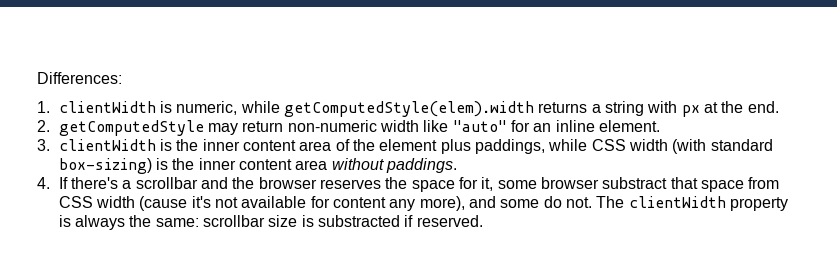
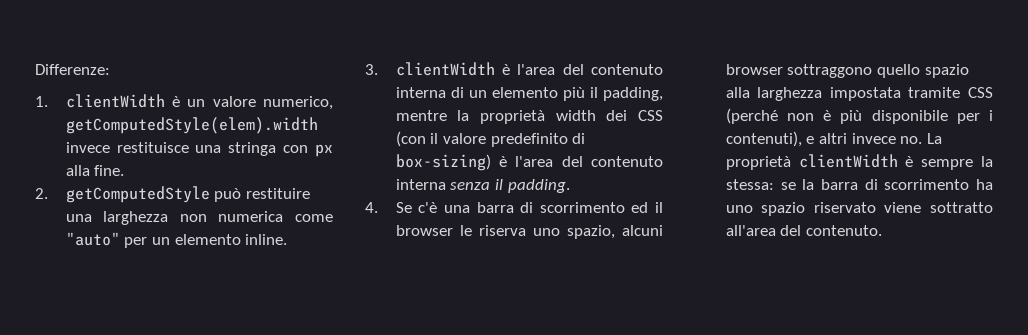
[37,72,122,84] Differences: -> [35,64,110,75] Differenze:
[160,101,779,117] [37,120,661,136] [37,139,773,154] [58,158,458,174] [37,177,780,192] [58,196,788,211] [58,215,483,230] is numeric, while getComputedStyle(elem).width returns a string with px at the end. // 2. getComputedStyle may return non-numeric width like "auto" for an inline element. // 3. clientWidth is the inner content area of the element plus paddings, while CSS width (with standard box-sizing) is the inner content area without paddings. // 4. If there's a scrollbar and the browser reserves the space for it, some browser substract that space from CSS width (cause it's not available for content any more), and some do not. The clientWidth property is always the same: scrollbar size is substracted if reserved. -> [172,96,333,110] [65,117,318,134] [65,142,333,157] [65,165,125,176] [35,186,310,203] [65,211,333,225] [65,232,288,248] [365,62,663,76] [395,87,663,101] [395,110,663,124] [395,131,586,147] [395,154,663,171] [395,179,570,193] [365,202,663,213] [395,225,663,239] [725,64,969,78] [725,87,993,101] [725,108,993,124] [725,131,942,147] [725,154,993,170] [725,179,993,190] [725,202,993,216] [725,225,882,236] è un valore numerico, getComputedStyle(elem).width invece restituisce una stringa con px alla fine. // 2. getComputedStyle può restituire una larghezza non numerica come "auto" per un elemento inline. // 3. clientWidth è l'area del contenuto interna di un elemento più il padding, mentre la proprietà width dei CSS (con il valore predefinito di box-sizing) è l'area del contenuto interna senza il padding. // 4. Se c'è una barra di scorrimento ed il browser le riserva uno spazio, alcuni browser sottraggono quello spazio alla larghezza impostata tramite CSS (perché non è più disponibile per i contenuti), e altri invece no. La proprietà clientWidth è sempre la stessa: se la barra di scorrimento ha uno spazio riservato viene sottratto all'area del contenuto.

